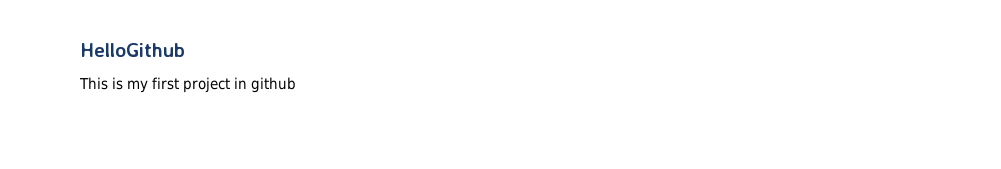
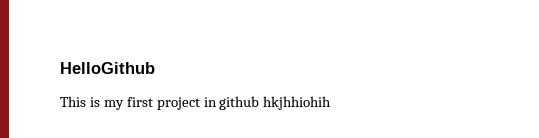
(297, 85) none -> [263,96,332,110] hkjhhiohih

